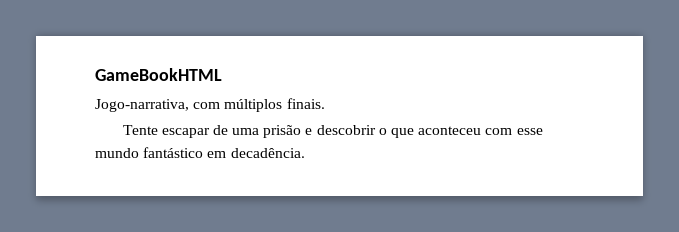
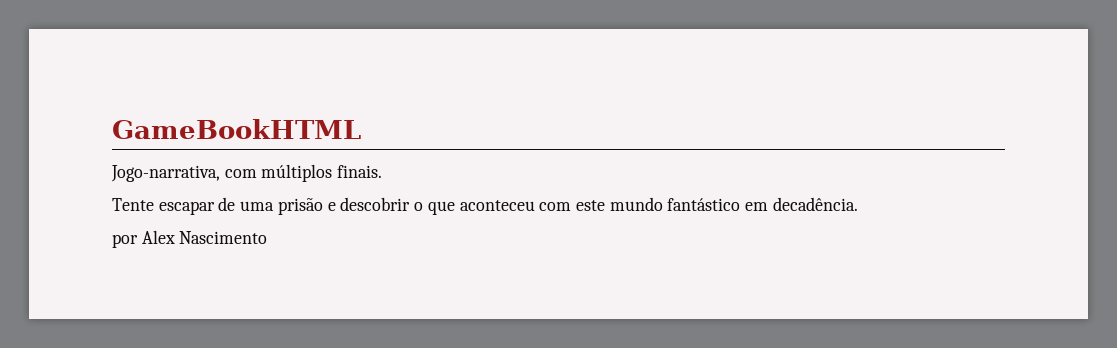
[516,128,543,135] esse -> [575,200,605,211] este
(305, 153) none -> [112,230,268,248] // por Alex Nascimento

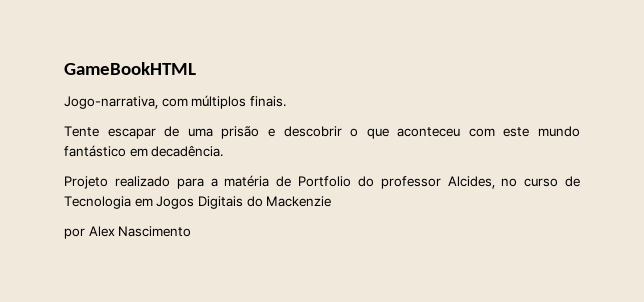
(858, 204) none -> [64,175,580,189] [64,196,332,209] // Projeto realizado para a matéria de Portfolio do professor Alcides, no curso de Tecnologia em Jogos Digitais do Mackenzie

